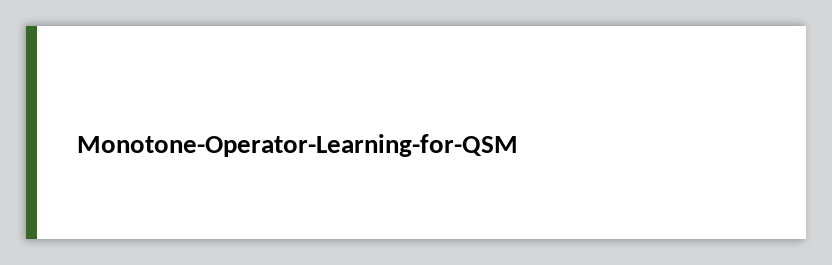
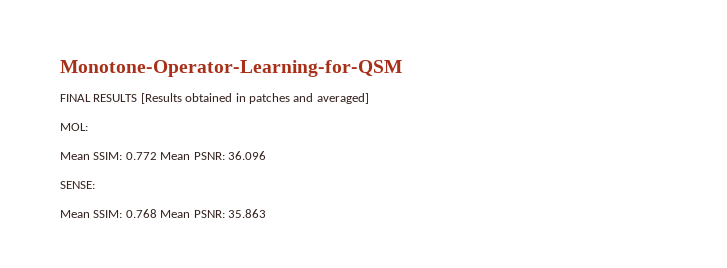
(518, 145) none -> [60,93,369,104] [60,123,88,131] [60,151,266,160] [60,181,95,189] [60,209,266,218] // FINAL RESULTS [Results obtained in patches and averaged] // MOL: // Mean SSIM: 0.772 Mean PSNR: 36.096 // SENSE: // Mean SSIM: 0.768 Mean PSNR: 35.863

